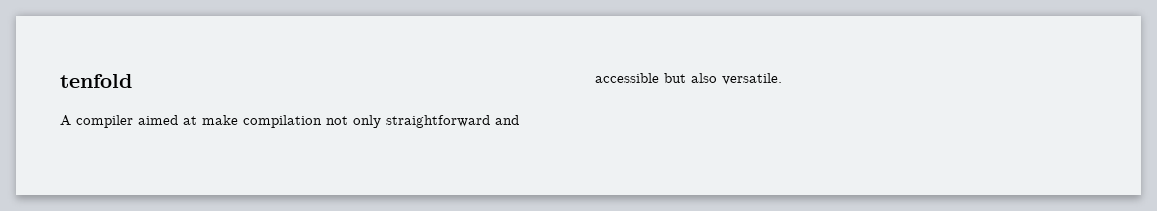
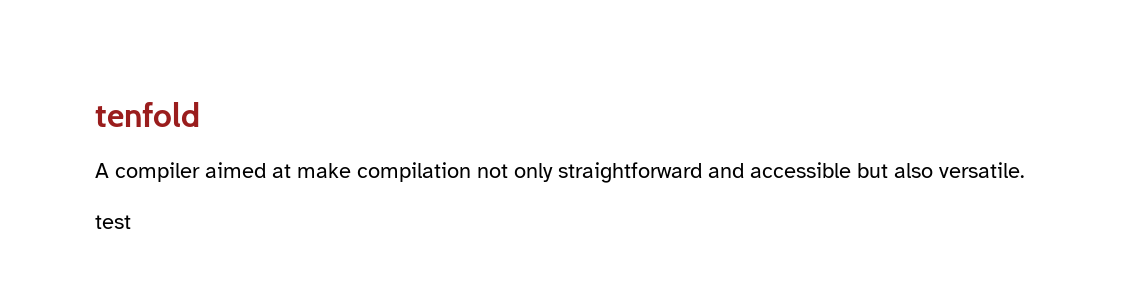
(782, 79) none -> [95,215,131,229] // test

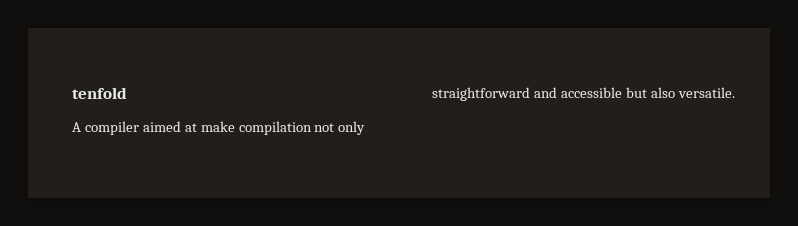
[95,215,131,229] // test -> (735, 92) none

